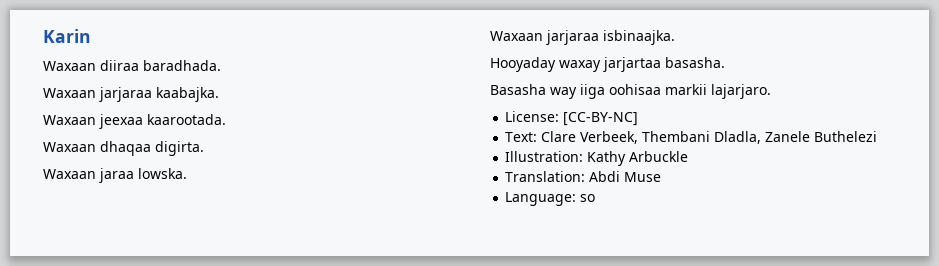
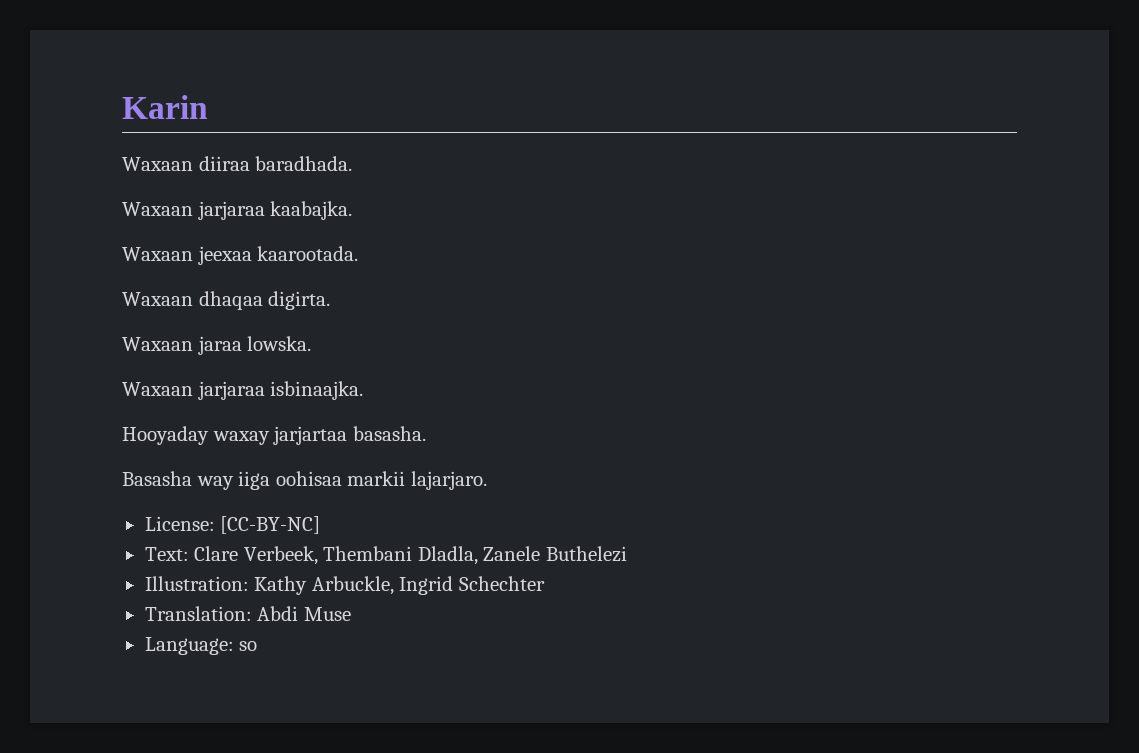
[629,151,689,162] Arbuckle -> [311,576,545,595] Arbuckle, Ingrid Schechter

